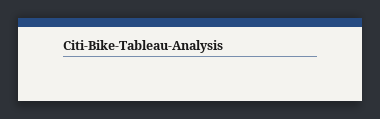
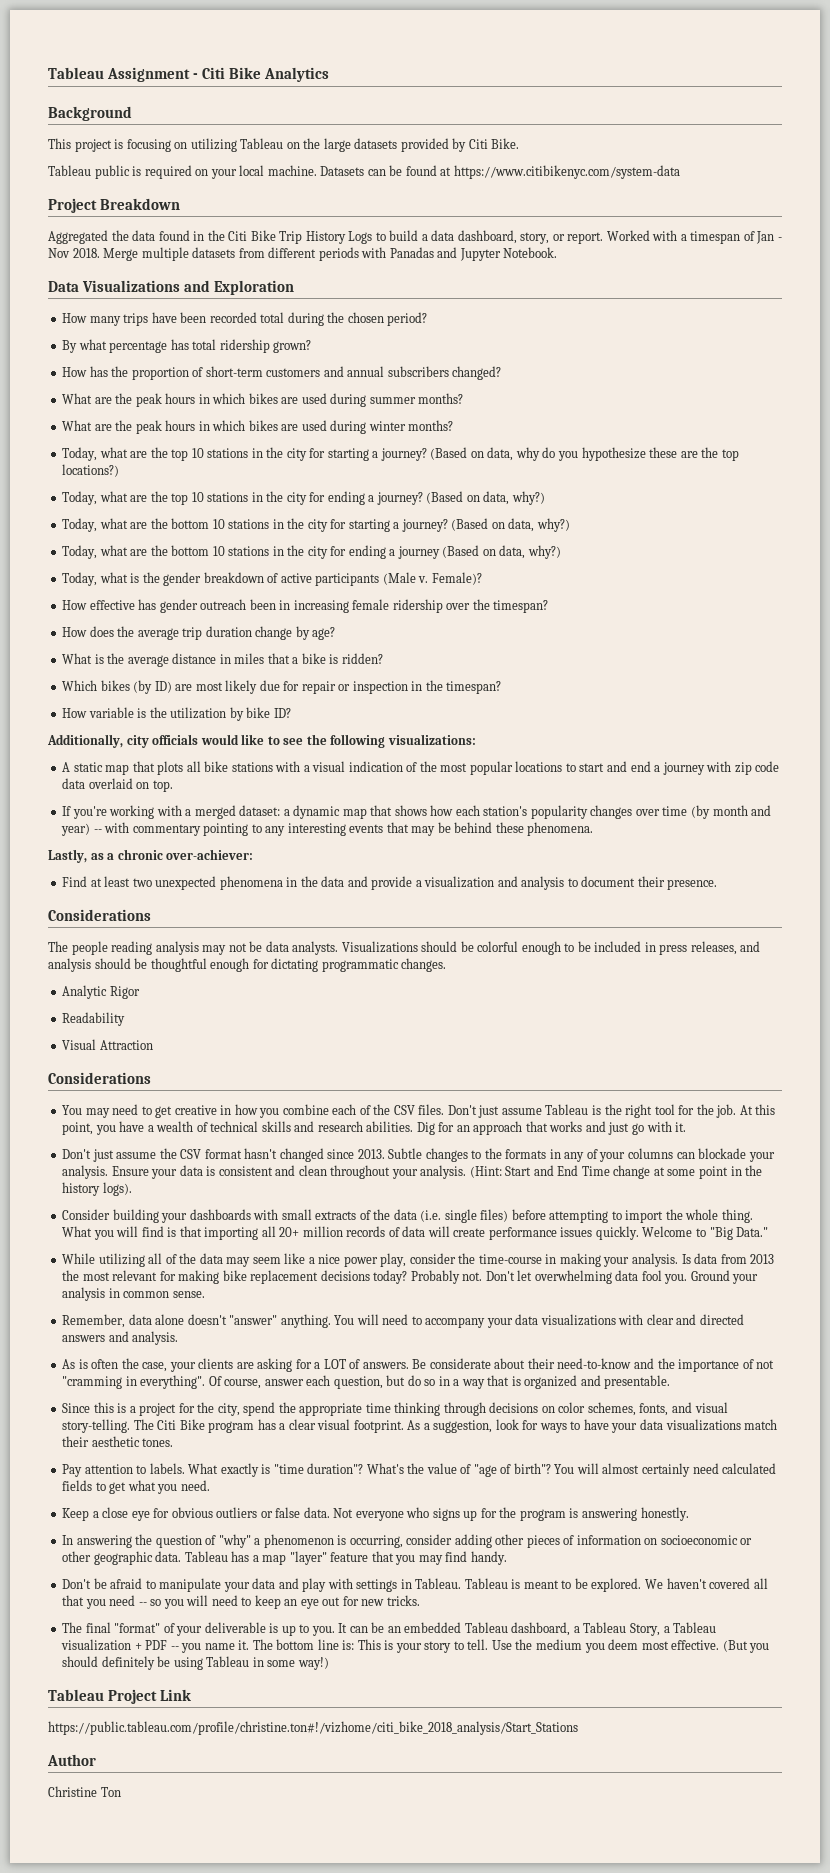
[63,40,223,53] Citi-Bike-Tableau-Analysis -> [48,67,330,82] [48,106,132,121] [48,138,520,152] [48,165,680,179] [48,198,180,213] [48,230,782,244] [48,247,558,261] [48,280,294,295] [62,312,428,326] [62,339,312,353] [62,366,502,380] [62,393,464,407] [62,420,454,434] [62,447,739,461] [62,464,120,477] [62,491,545,505] [62,518,570,532] [62,545,561,559] [62,572,482,586] [62,599,549,613] [62,626,336,640] [62,653,383,667] [62,680,502,694] [62,707,291,721] [47,734,476,748] [62,761,780,775] [62,778,173,792] [62,805,772,819] [61,822,594,836] [48,849,254,863] [62,876,718,890] [48,909,151,921] [48,941,761,955] [48,958,447,972] [62,985,140,999] [62,1012,126,1026] [62,1039,153,1050] [48,1072,151,1084] [62,1104,776,1118] [62,1121,687,1135] [62,1148,775,1162] [62,1165,763,1179] [62,1182,132,1196] [62,1209,753,1223] [62,1226,769,1240] [62,1253,775,1267] [62,1270,759,1284] [62,1287,205,1301] [62,1314,744,1328] [62,1331,179,1345] [62,1358,775,1372] [62,1375,671,1389] [62,1402,728,1416] [62,1419,778,1433] [62,1436,174,1447] [62,1463,777,1477] [62,1480,210,1494] [62,1507,689,1521] [62,1534,753,1548] [62,1551,507,1565] [62,1578,768,1592] [62,1595,420,1609] [62,1622,717,1636] [61,1639,770,1653] [62,1656,329,1670] [48,1689,191,1704] [48,1721,578,1735] [47,1754,96,1766] [48,1786,121,1797] Tableau Assignment - Citi Bike Analytics // Background // This project is focusing on utilizing Tableau on the large datasets provided by Citi Bike. // Tableau public is required on your local machine. Datasets can be found at https://www.citibikenyc.com/system-data // Project Breakdown // Aggregated the data found in the Citi Bike Trip History Logs to build a data dashboard, story, or report. Worked with a timespan of Jan - Nov 2018. Merge multiple datasets from different periods with Panadas and Jupyter Notebook. // Data Visualizations and Exploration // How many trips have been recorded total during the chosen period? // By what percentage has total ridership grown? // How has the proportion of short-term customers and annual subscribers changed? // What are the peak hours in which bikes are used during summer months? // What are the peak hours in which bikes are used during winter months? // Today, what are the top 10 stations in the city for starting a journey? (Based on data, why do you hypothesize these are the top locations?) // Today, what are the top 10 stations in the city for ending a journey? (Based on data, why?) // Today, what are the bottom 10 stations in the city for starting a journey? (Based on data, why?) // Today, what are the bottom 10 stations in the city for ending a journey (Based on data, why?) // Today, what is the gender breakdown of active participants (Male v. Female)? // How effective has gender outreach been in increasing female ridership over the timespan? // How does the average trip duration change by age? // What is the average distance in miles that a bike is ridden? // Which bikes (by ID) are most likely due for repair or inspection in the timespan? // How variable is the utilization by bike ID? // Additionally, city officials would like to see the following visualizations: // A static map that plots all bike stations with a visual indication of the most popular locations to start and end a journey with zip code data overlaid on top. // If you're working with a merged dataset: a dynamic map that shows how each station's popularity changes over time (by month and year) -- with commentary pointing to any interesting events that may be behind these phenomena. // Lastly, as a chronic over-achiever: // Find at least two unexpected phenomena in the data and provide a visualization and analysis to document their presence. // Considerations // The people reading analysis may not be data analysts. Visualizations should be colorful enough to be included in press releases, and analysis should be thoughtful enough for dictating programmatic changes. // Analytic Rigor // Readability // Visual Attraction // Considerations // You may need to get creative in how you combine each of the CSV files. Don't just assume Tableau is the right tool for the job. At this point, you have a wealth of technical skills and research abilities. Dig for an approach that works and just go with it. // Don't just assume the CSV format hasn't changed since 2013. Subtle changes to the formats in any of your columns can blockade your analysis. Ensure your data is consistent and clean throughout your analysis. (Hint: Start and End Time change at some point in the history logs). // Consider building your dashboards with small extracts of the data (i.e. single files) before attempting to import the whole thing. What you will find is that importing all 20+ million records of data will create performance issues quickly. Welcome to "Big Data." // While utilizing all of the data may seem like a nice power play, consider the time-course in making your analysis. Is data from 2013 the most relevant for making bike replacement decisions today? Probably not. Don't let overwhelming data fool you. Ground your analysis in common sense. // Remember, data alone doesn't "answer" anything. You will need to accompany your data visualizations with clear and directed answers and analysis. // As is often the case, your clients are asking for a LOT of answers. Be considerate about their need-to-know and the importance of not "cramming in everything". Of course, answer each question, but do so in a way that is organized and presentable. // Since this is a project for the city, spend the appropriate time thinking through decisions on color schemes, fonts, and visual story-telling. The Citi Bike program has a clear visual footprint. As a suggestion, look for ways to have your data visualizations match their aesthetic tones. // Pay attention to labels. What exactly is "time duration"? What's the value of "age of birth"? You will almost certainly need calculated fields to get what you need. // Keep a close eye for obvious outliers or false data. Not everyone who signs up for the program is answering honestly. // In answering the question of "why" a phenomenon is occurring, consider adding other pieces of information on socioeconomic or other geographic data. Tableau has a map "layer" feature that you may find handy. // Don't be afraid to manipulate your data and play with settings in Tableau. Tableau is meant to be explored. We haven't covered all that you need -- so you will need to keep an eye out for new tricks. // The final "format" of your deliverable is up to you. It can be an embedded Tableau dashboard, a Tableau Story, a Tableau visualization + PDF -- you name it. The bottom line is: This is your story to tell. Use the medium you deem most effective. (But you should definitely be using Tableau in some way!) // Tableau Project Link // https://public.tableau.com/profile/christine.ton#!/vizhome/citi_bike_2018_analysis/Start_Stations // Author // Christine Ton

